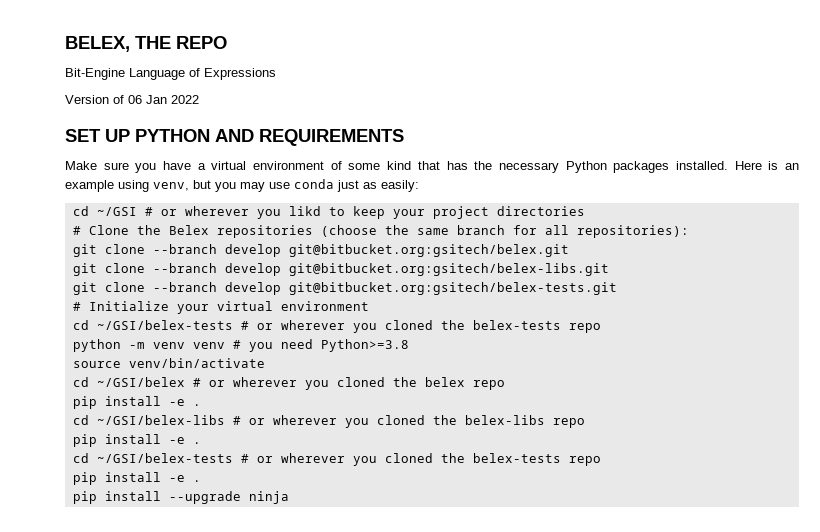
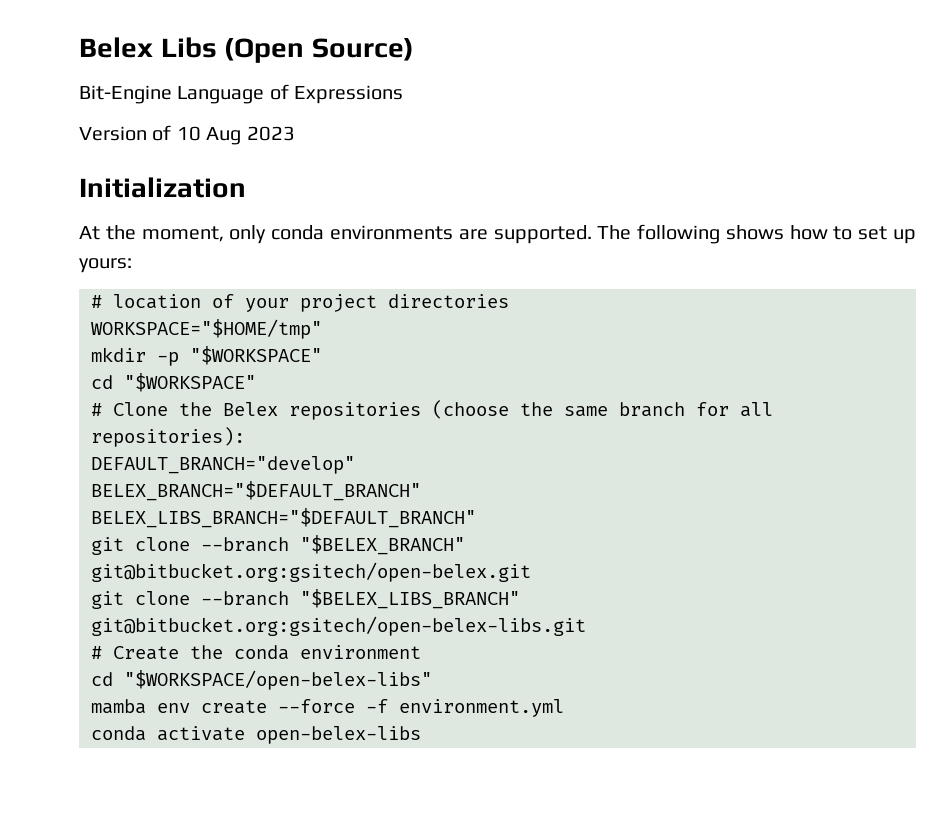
[65,36,227,52] BELEX, THE REPO -> [79,37,414,63] Belex Libs (Open Source)
[128,95,199,104] [65,129,404,146] [65,161,800,173] [65,179,419,192] [72,206,585,219] 06 Jan 2022 // SET UP PYTHON AND REQUIREMENTS // Make sure you have a virtual environment of some kind that has the necessary Python packages installed. Here is an example using venv, but you may use conda just as easily: // cd ~/GSI # or wherever you likd to keep your project directories -> [176,126,295,145] [79,177,246,198] [79,224,917,244] [79,258,132,273] [91,294,509,312] [91,319,322,339] [91,346,322,366] [91,373,256,392] 10 Aug 2023 // Initialization // At the moment, only conda environments are supported. The following shows how to set up yours: // # location of your project directories // WORKSPACE="$HOME/tmp" // mkdir -p "$WORKSPACE" // cd "$WORKSPACE"
[72,244,569,257] [72,263,609,276] [72,282,617,295] [72,301,273,314] git clone --branch develop git@bitbucket.org:gsitech/belex.git // git clone --branch develop git@bitbucket.org:gsitech/belex-libs.git // git clone --branch develop git@bitbucket.org:gsitech/belex-tests.git // # Initialize your virtual -> [91,456,355,474] [91,481,421,501] [91,508,476,528] [91,535,465,555] [91,562,531,582] [91,589,520,609] [91,616,586,636] [91,645,289,660] DEFAULT_BRANCH="develop" // BELEX_BRANCH="$DEFAULT_BRANCH" // BELEX_LIBS_BRANCH="$DEFAULT_BRANCH" // git clone --branch "$BELEX_BRANCH" git@bitbucket.org:gsitech/open-belex.git // git clone --branch "$BELEX_LIBS_BRANCH" git@bitbucket.org:gsitech/open-belex-libs.git // # Create the conda
[96,320,601,333] [72,339,409,352] [72,358,265,368] [72,377,505,390] [72,396,201,409] [72,415,585,428] [72,434,201,447] [72,453,601,466] [72,472,201,485] [72,491,289,504] ~/GSI/belex-tests # or wherever you cloned the belex-tests repo // python -m venv venv # you need Python>=3.8 // source venv/bin/activate // cd ~/GSI/belex # or wherever you cloned the belex repo // pip install -e . // cd ~/GSI/belex-libs # or wherever you cloned the belex-libs repo // pip install -e . // cd ~/GSI/belex-tests # or wherever you cloned the belex-tests repo // pip install -e . // pip install --upgrade ninja -> [124,670,432,690] [91,699,564,717] [91,726,421,744] "$WORKSPACE/open-belex-libs" // mamba env create --force -f environment.yml // conda activate open-belex-libs

